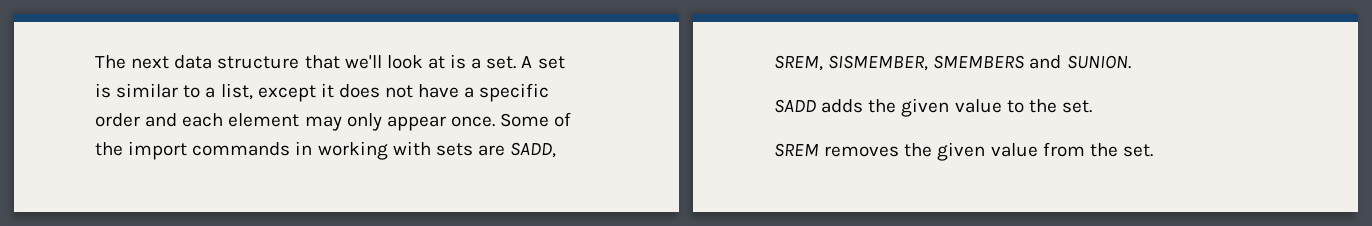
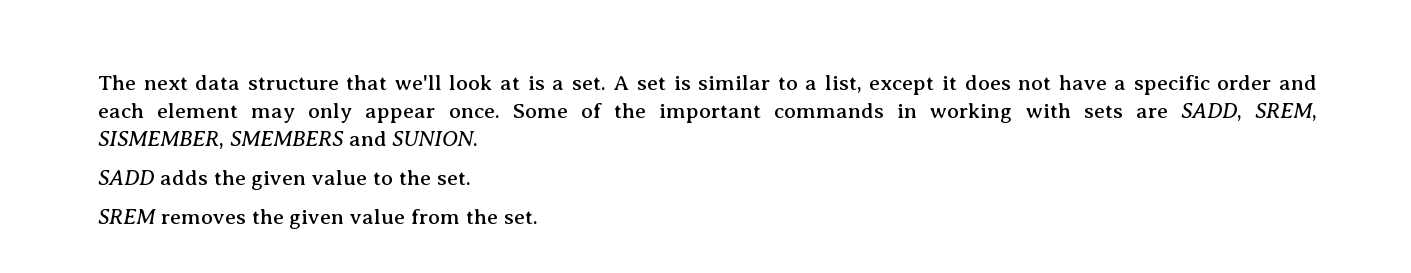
[128,141,188,160] import -> [659,104,762,123] important

